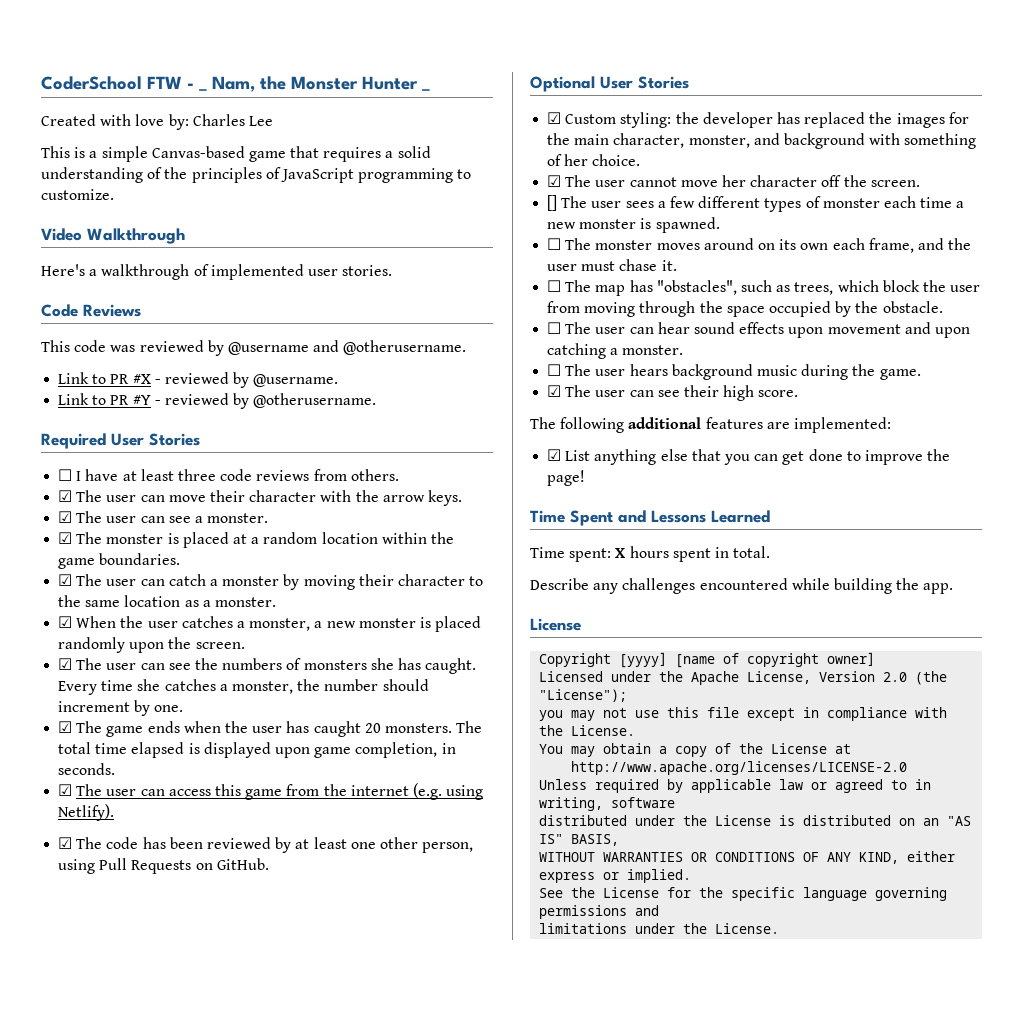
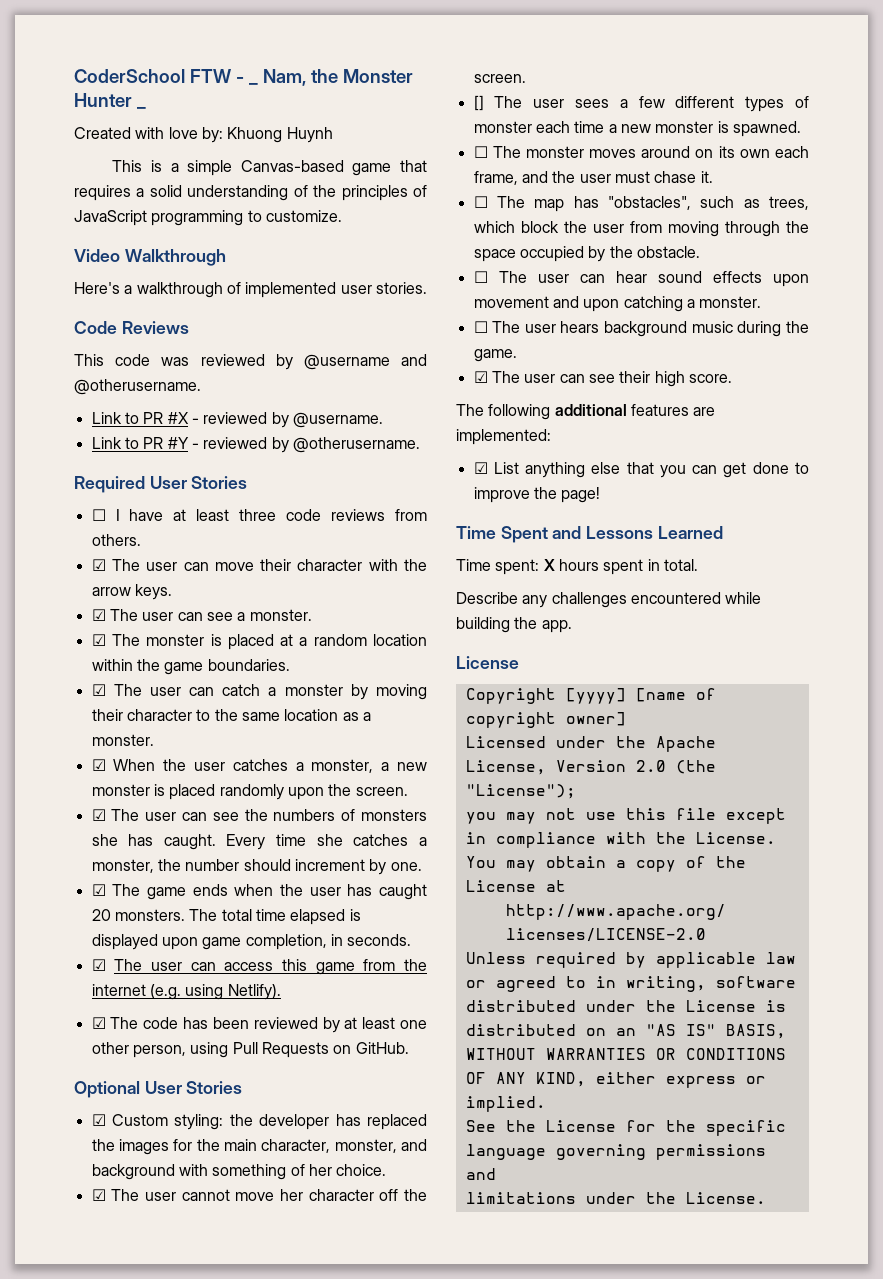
[192,114,273,126] Charles Lee -> [227,127,333,143] Khuong Huynh

